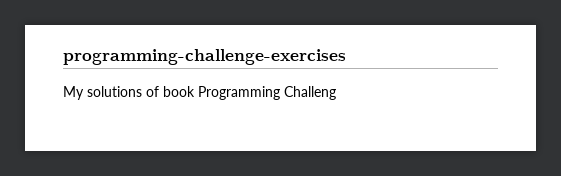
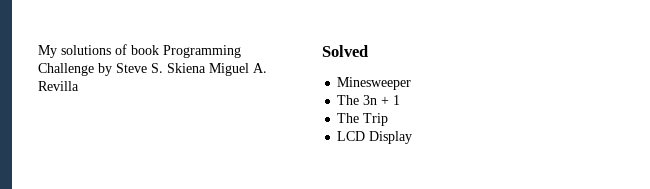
[63,49,346,65] programming-challenge-exercises // -> (38, 51) none
[284,86,336,100] Challeng -> [38,63,267,76] [38,81,79,91] [322,45,368,57] [337,77,412,90] [337,95,401,105] [337,113,389,126] [337,131,413,144] Challenge by Steve S. Skiena Miguel A. Revilla // Solved // Minesweeper // The 3n + 1 // The Trip // LCD Display

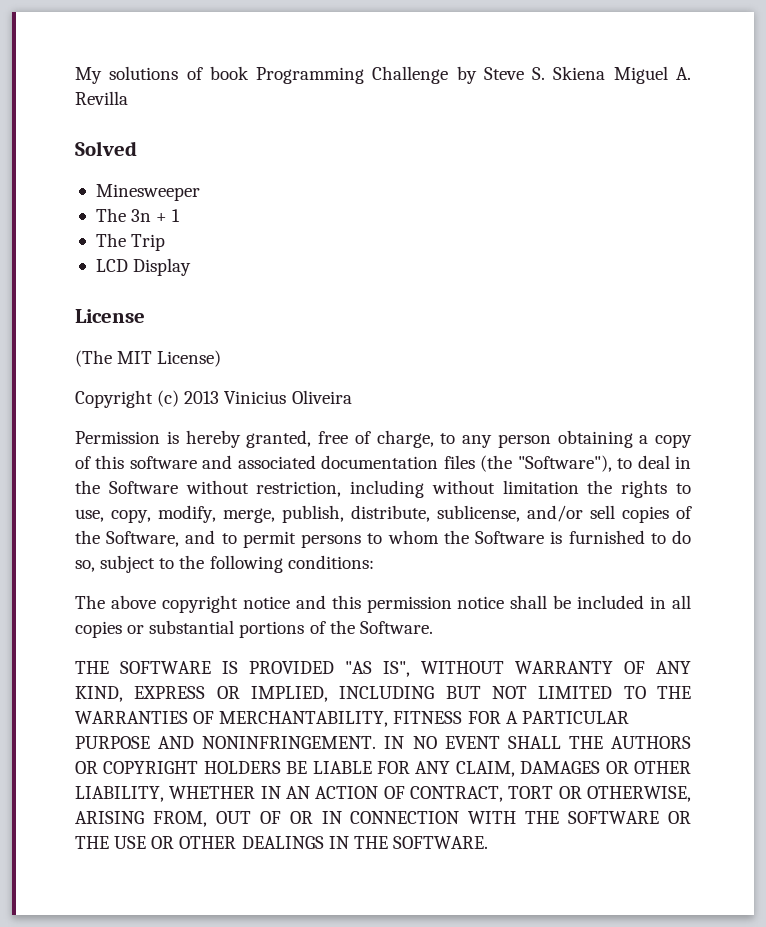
(413, 137) none -> [75,309,145,323] [75,350,222,367] [75,390,352,408] [75,430,692,448] [75,455,692,472] [75,480,692,498] [75,505,692,523] [75,530,691,548] [75,555,374,573] [75,595,691,613] [75,620,433,638] [75,661,691,677] [75,686,691,702] [75,711,629,727] [75,736,691,749] [75,761,691,777] [75,786,691,802] [75,811,691,827] [75,836,488,849] // License // (The MIT License) // Copyright (c) 2013 Vinicius Oliveira // Permission is hereby granted, free of charge, to any person obtaining a copy of this software and associated documentation files (the "Software"), to deal in the Software without restriction, including without limitation the rights to use, copy, modify, merge, publish, distribute, sublicense, and/or sell copies of the Software, and to permit persons to whom the Software is furnished to do so, subject to the following conditions: // The above copyright notice and this permission notice shall be included in all copies or substantial portions of the Software. // THE SOFTWARE IS PROVIDED "AS IS", WITHOUT WARRANTY OF ANY KIND, EXPRESS OR IMPLIED, INCLUDING BUT NOT LIMITED TO THE WARRANTIES OF MERCHANTABILITY, FITNESS FOR A PARTICULAR PURPOSE AND NONINFRINGEMENT. IN NO EVENT SHALL THE AUTHORS OR COPYRIGHT HOLDERS BE LIABLE FOR ANY CLAIM, DAMAGES OR OTHER LIABILITY, WHETHER IN AN ACTION OF CONTRACT, TORT OR OTHERWISE, ARISING FROM, OUT OF OR IN CONNECTION WITH THE SOFTWARE OR THE USE OR OTHER DEALINGS IN THE SOFTWARE.

